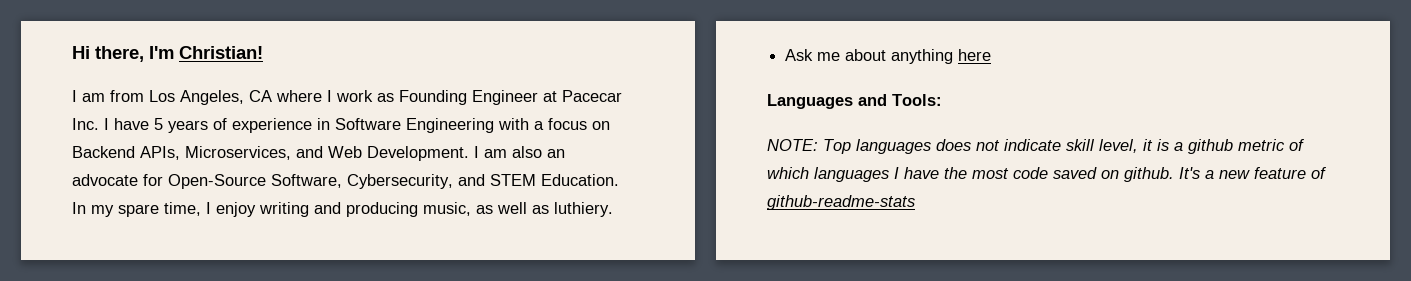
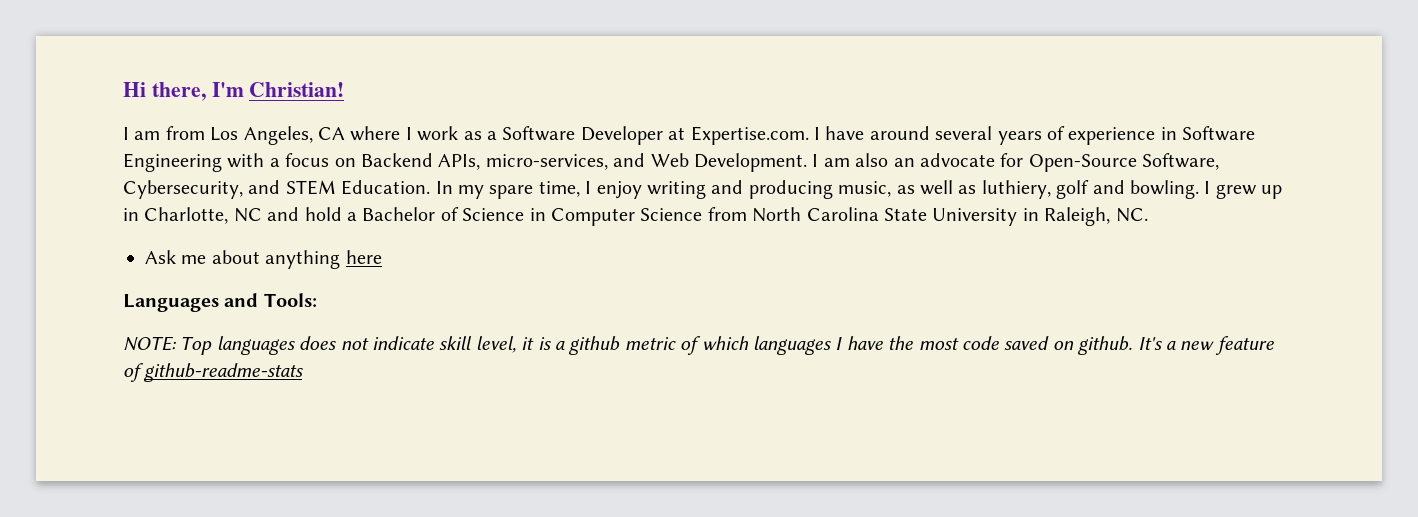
[399,90,622,105] [72,118,163,130] Founding Engineer at Pacecar Inc. I have 5 -> [486,126,993,145] a Software Developer at Expertise.com. I have around several
[185,146,291,160] Microservices, -> [485,154,608,170] micro-services,
[554,202,613,217] luthiery. -> [981,180,1283,199] [123,207,1148,226] luthiery, golf and bowling. I grew up in Charlotte, NC and hold a Bachelor of Science in Computer Science from North Carolina State University in Raleigh, NC.

